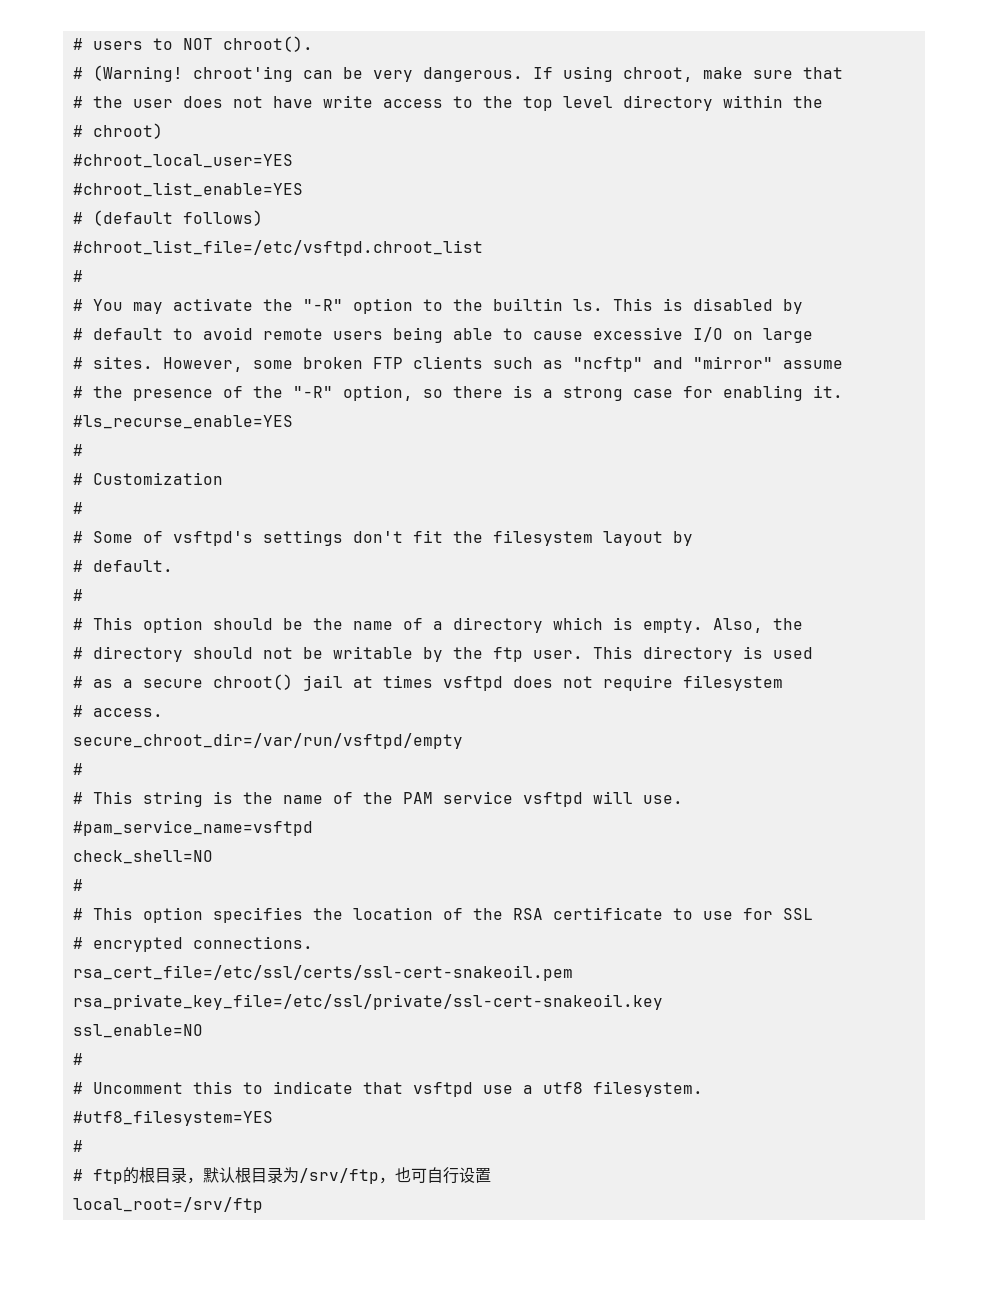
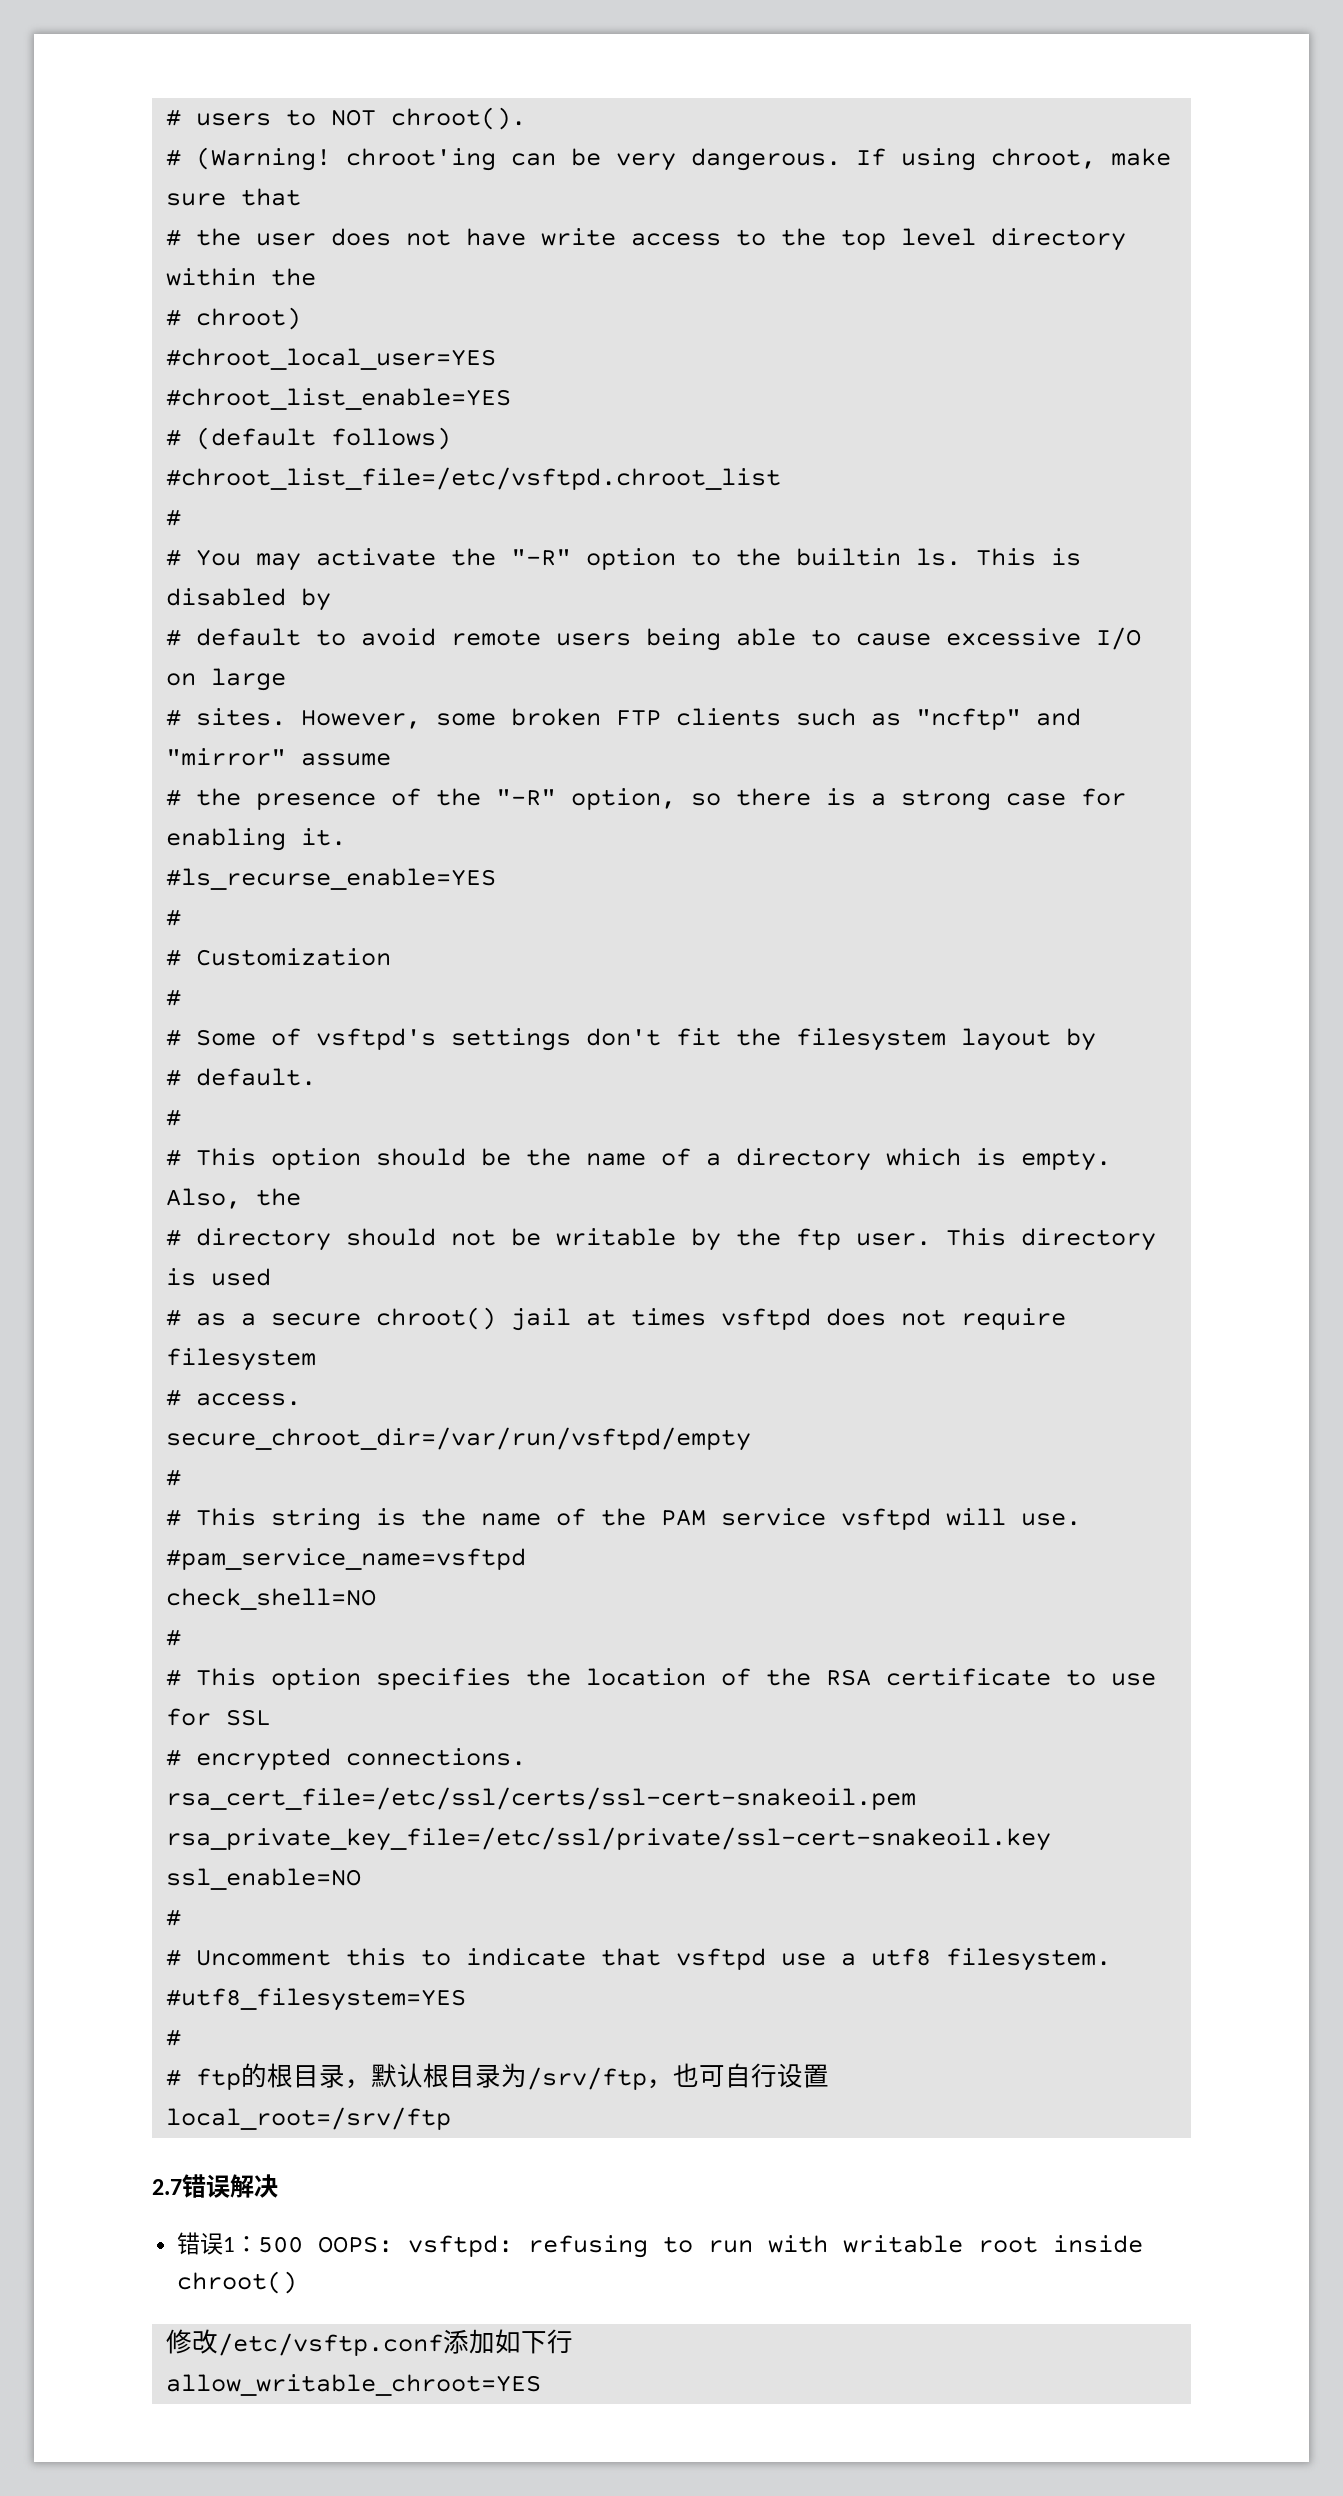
(264, 1205) none -> [152,2174,278,2198] [177,2232,1144,2258] [177,2271,298,2294] [165,2329,573,2356] [165,2374,541,2396] // 2.7错误解决 // 错误1：500 OOPS: vsftpd: refusing to run with writable root inside chroot() // 修改/etc/vsftp.conf添加如下行 // allow_writable_chroot=YES

